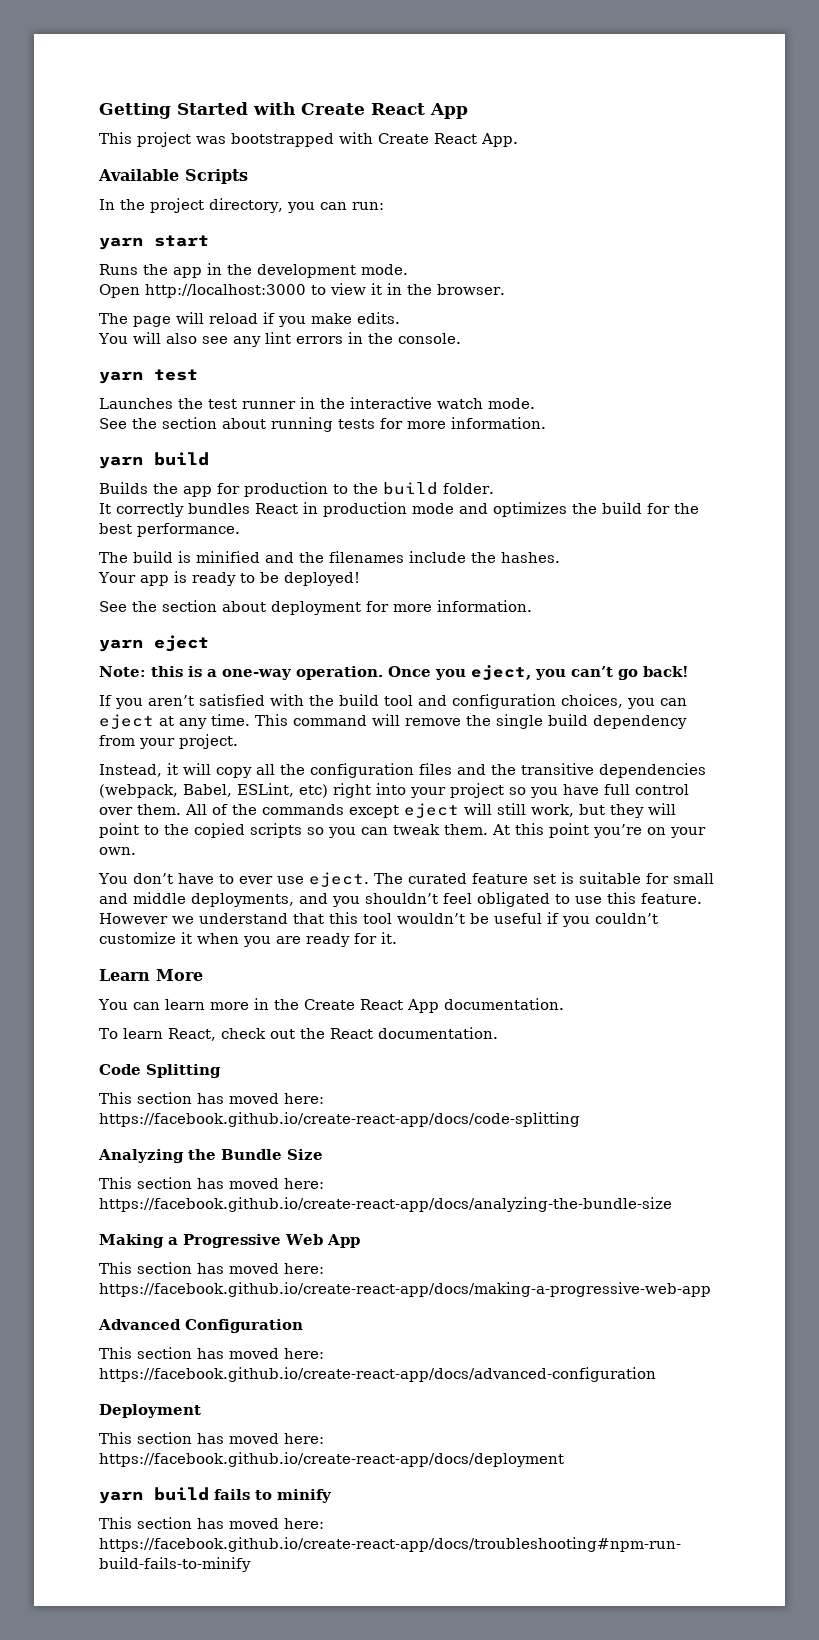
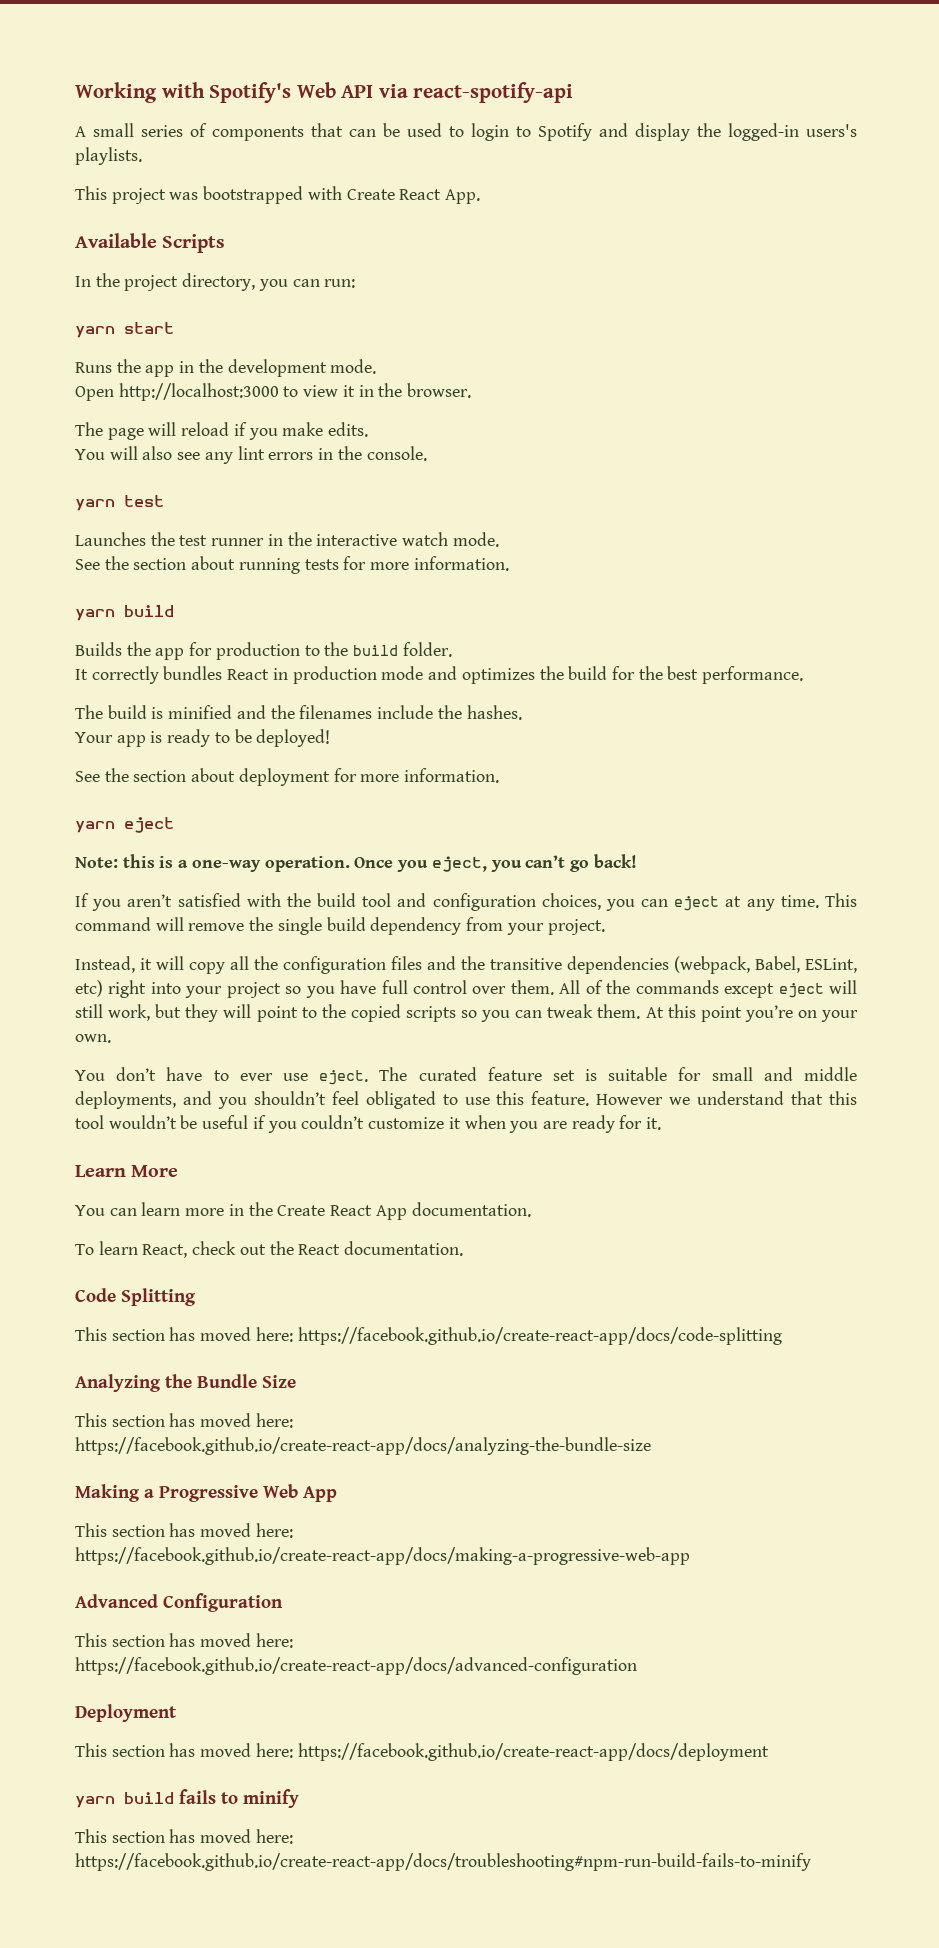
[99,102,468,119] Getting Started with Create React App -> [75,82,574,103] [75,123,857,141] [75,147,142,165] Working with Spotify's Web API via react-spotify-api // A small series of components that can be used to login to Spotify and display the logged-in users's playlists.

